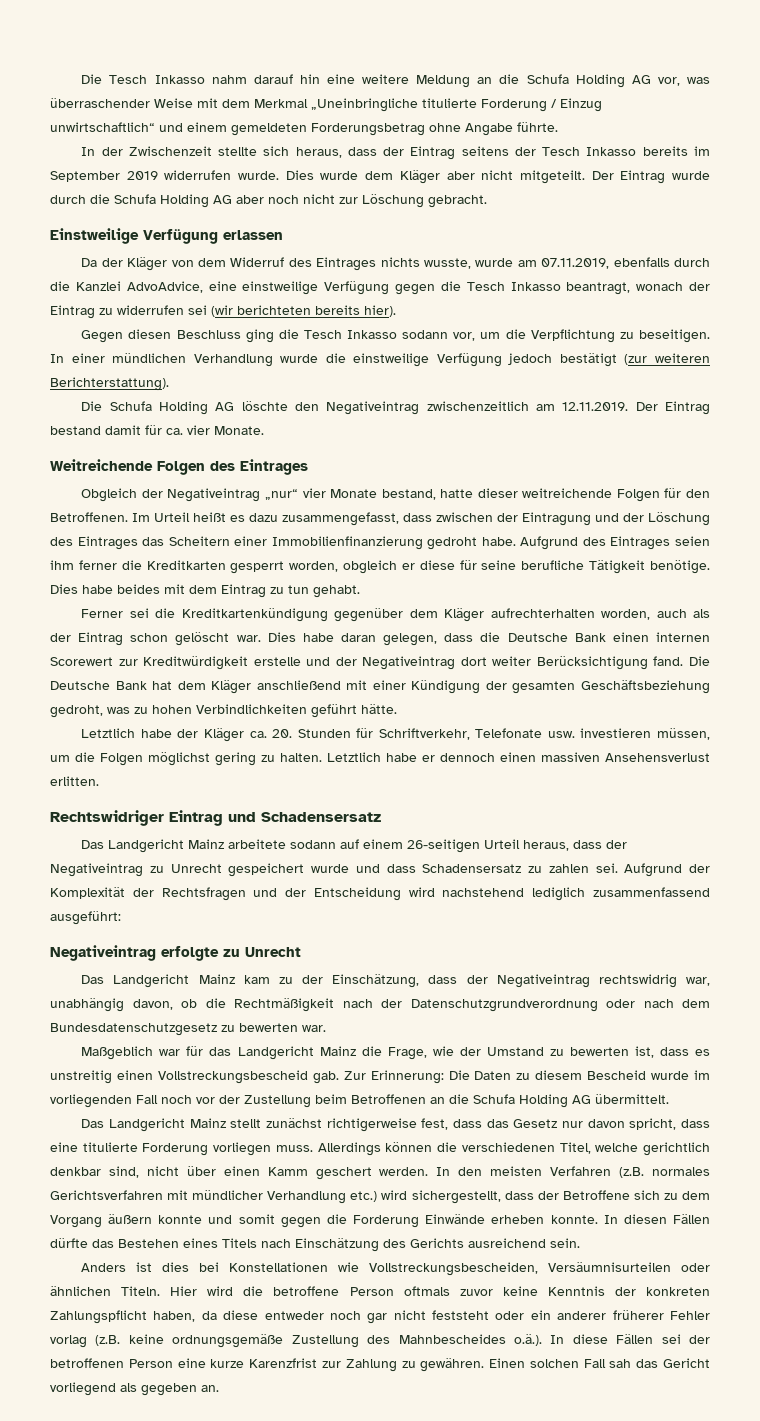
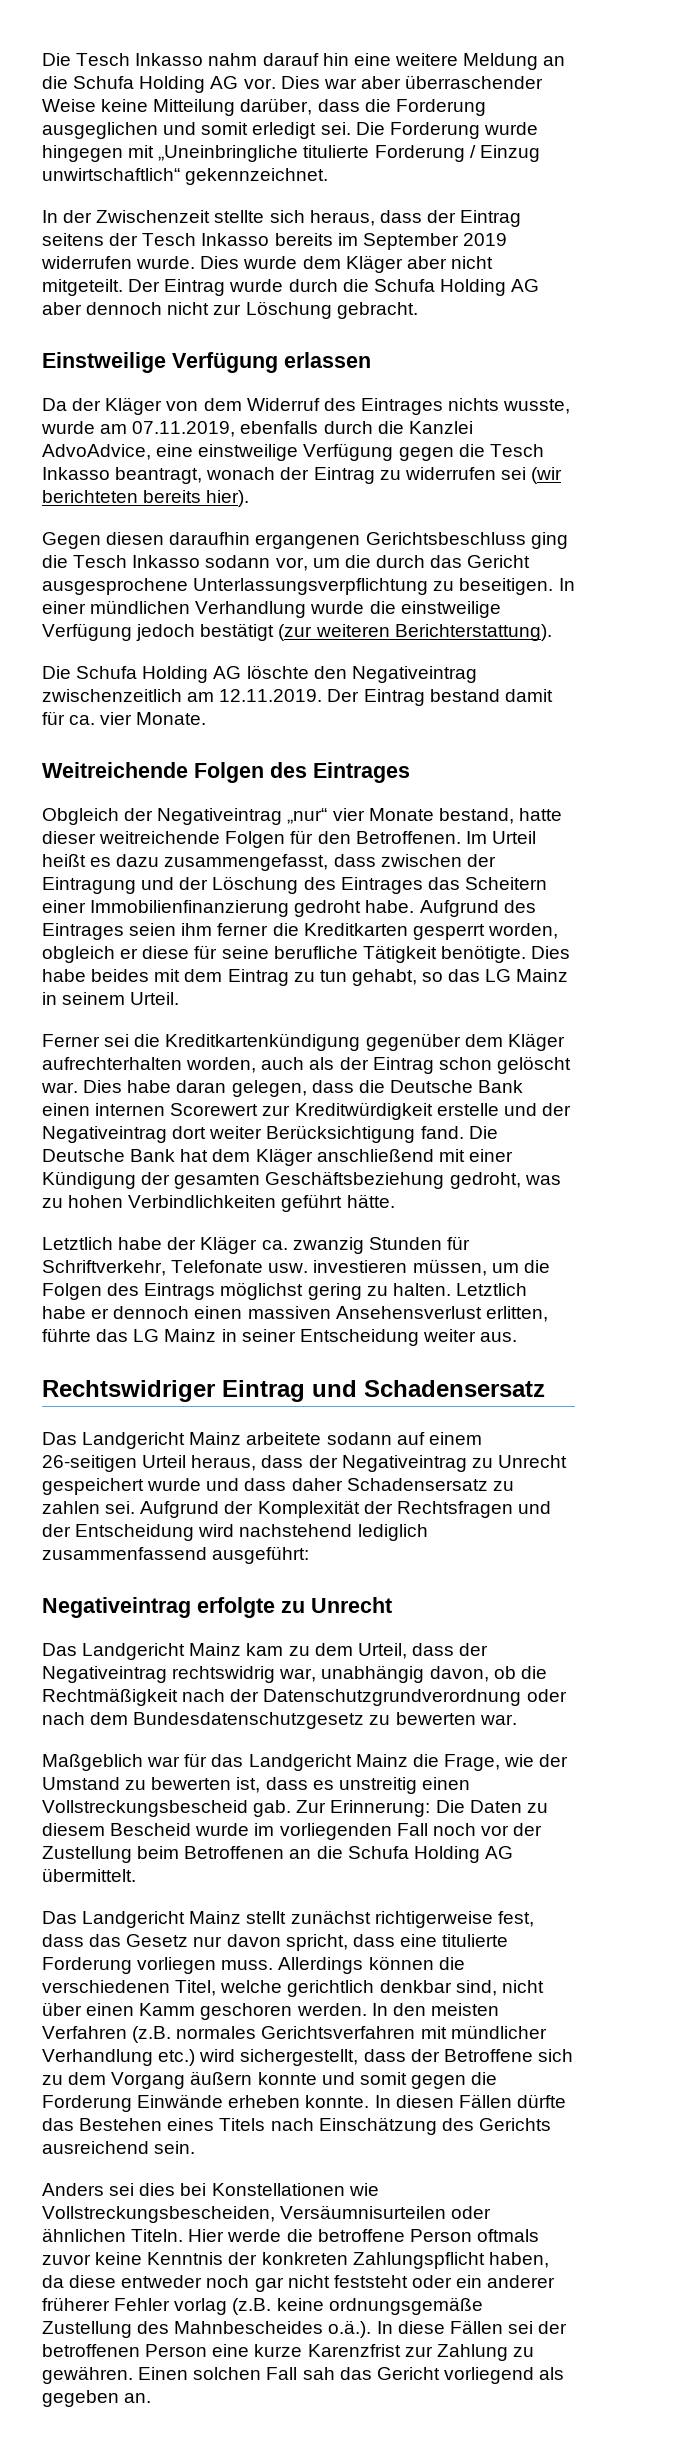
[657,77,711,86] [50,98,308,108] vor, was überraschender Weise mit dem Merkmal -> [243,75,544,89] [42,98,486,116] [42,122,538,139] [42,145,155,162] vor. Dies war aber überraschender Weise keine Mitteilung darüber, dass die Forderung ausgeglichen und somit erledigt sei. Die Forderung wurde hingegen mit
[159,122,558,136] und einem gemeldeten Forderungsbetrag ohne Angabe führte. -> [185,168,329,185] gekennzeichnet.
[268,195,299,204] noch -> [86,302,163,315] dennoch
[176,330,241,339] Beschluss -> [169,532,526,549] daraufhin ergangenen Gerichtsbeschluss
[530,329,615,343] Verpflichtung -> [375,555,531,568] [42,578,429,595] durch das Gericht ausgesprochene Unterlassungsverpflichtung
[650,560,710,574] benötige. -> [440,945,526,963] benötigte.
[313,585,360,598] gehabt. -> [351,969,569,986] [42,992,180,1005] gehabt, so das LG Mainz in seinem Urteil.
[272,729,293,738] 20. -> [292,1237,364,1254] zwanzig
(143, 759) none -> [107,1283,216,1300] des Eintrags
[50,776,99,786] erlitten. -> [485,1306,548,1322] [42,1328,518,1346] erlitten, führte das LG Mainz in seiner Entscheidung weiter aus.
(416, 868) none -> [291,1478,343,1491] daher
[302,974,420,988] der Einschätzung, -> [314,1643,407,1659] dem Urteil,
[315,1167,372,1180] geschert -> [200,2003,293,2020] geschoren
[136,1262,153,1272] ist -> [109,2183,135,2196] sei
[207,1286,234,1296] wird -> [227,2229,282,2242] werde

